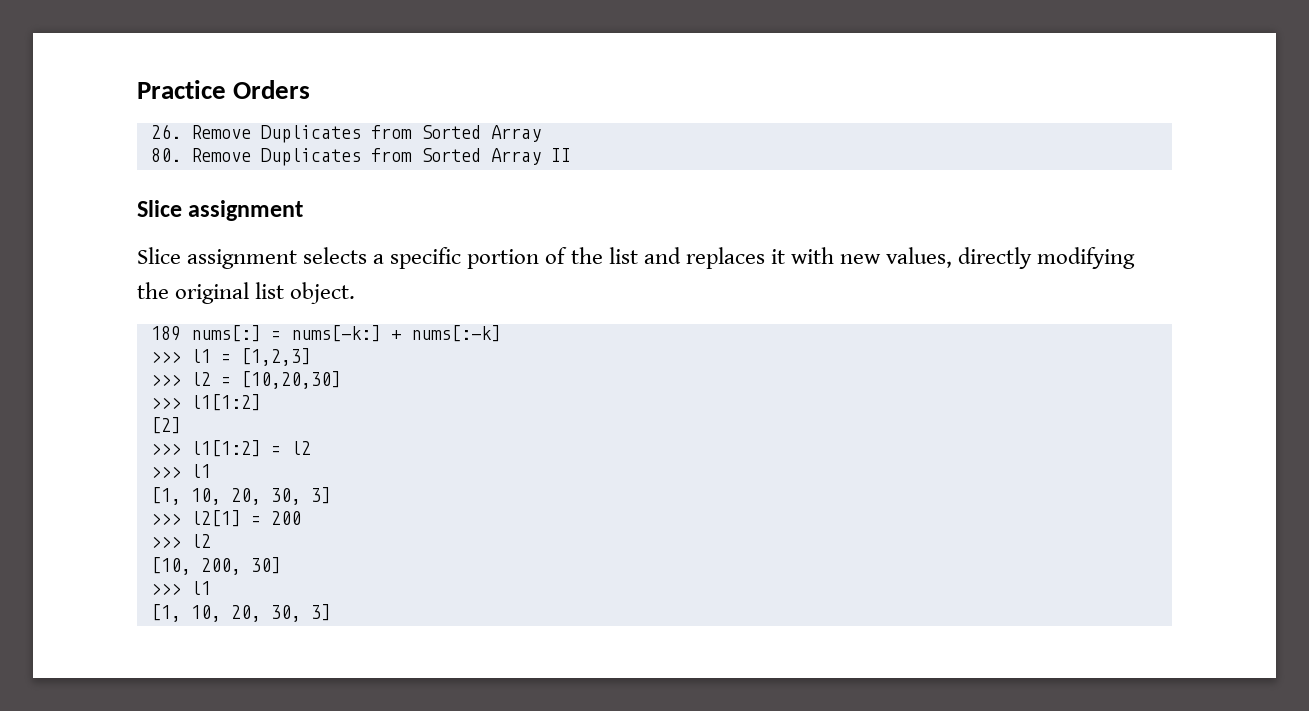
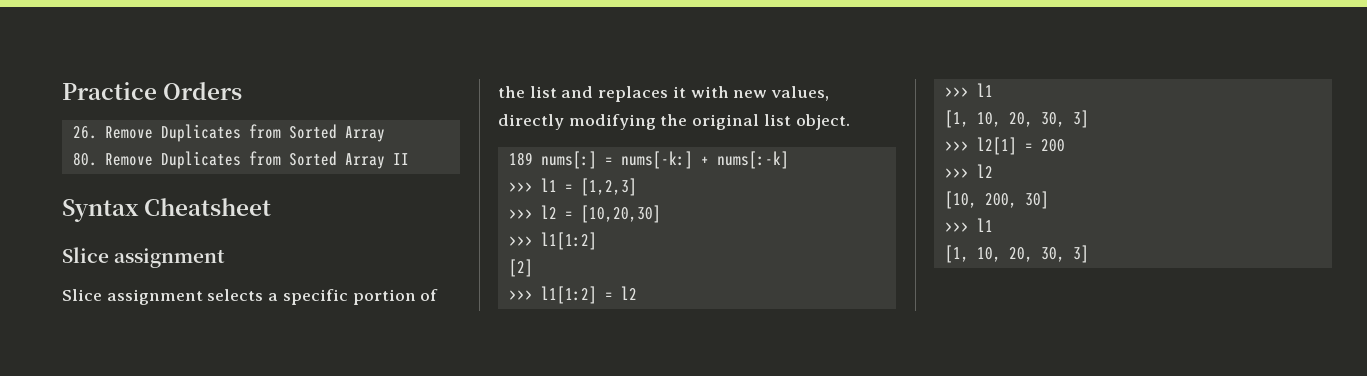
(571, 155) none -> [62,198,272,222] // Syntax Cheatsheet

